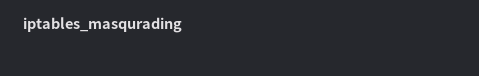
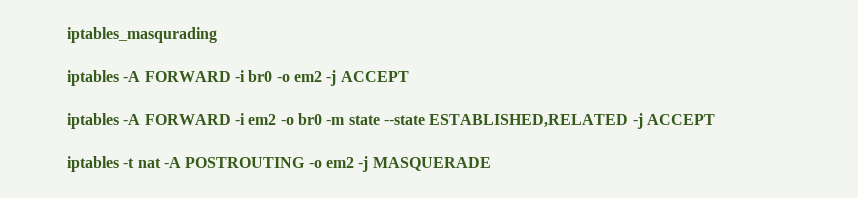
(182, 25) none -> [67,70,409,86] [67,113,715,129] [67,156,491,172] // iptables -A FORWARD -i br0 -o em2 -j ACCEPT // iptables -A FORWARD -i em2 -o br0 -m state --state ESTABLISHED,RELATED -j ACCEPT // iptables -t nat -A POSTROUTING -o em2 -j MASQUERADE

